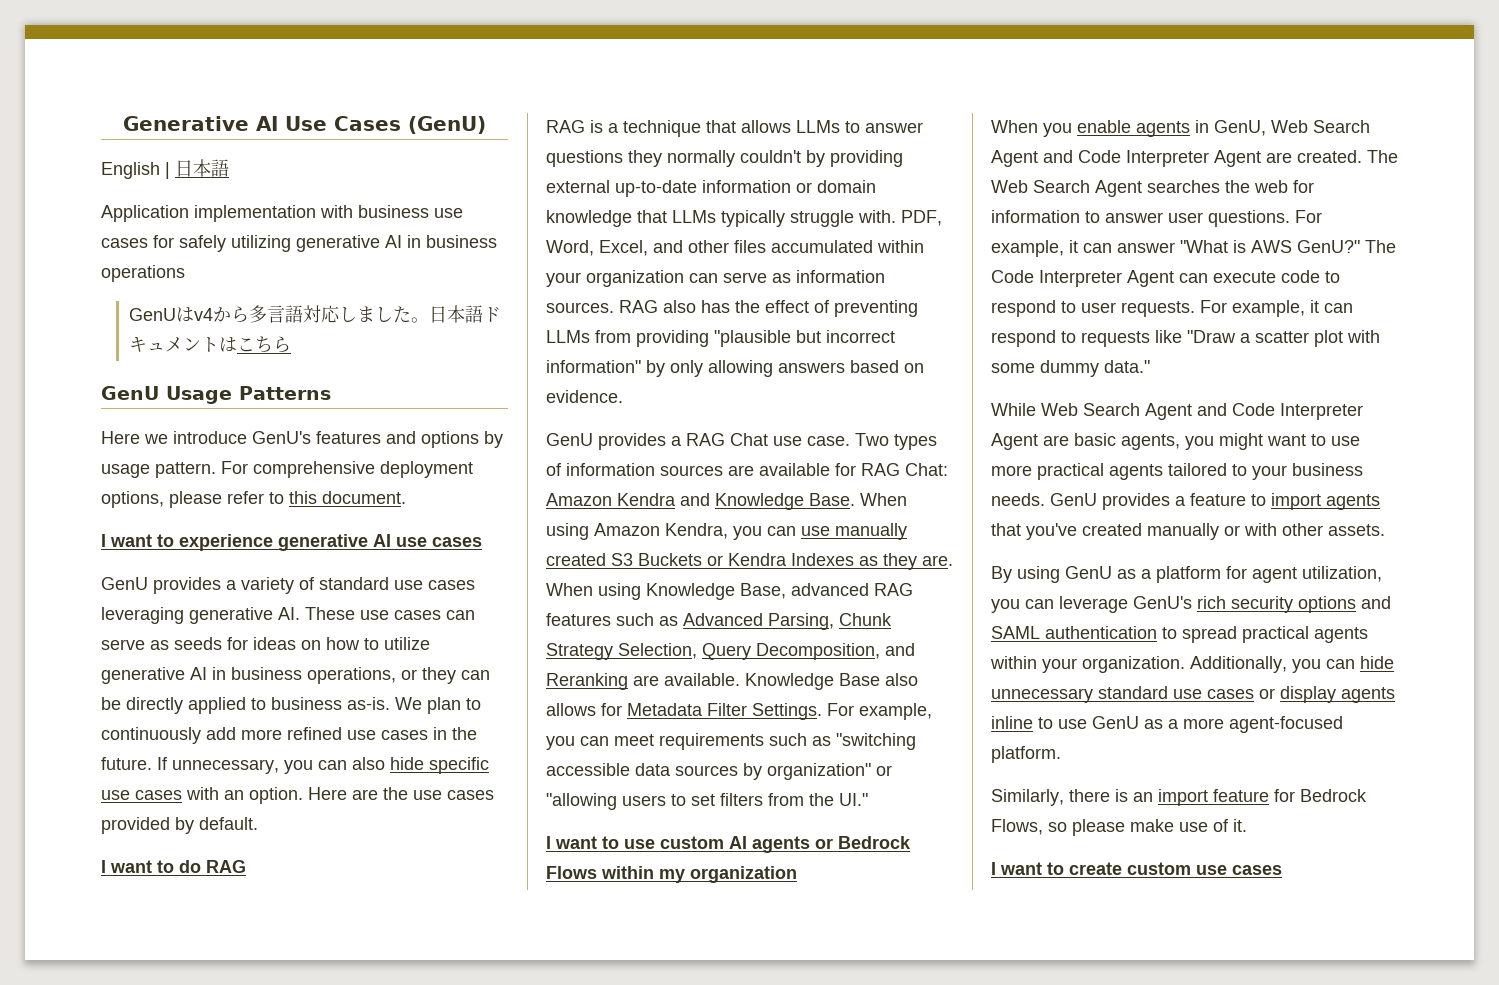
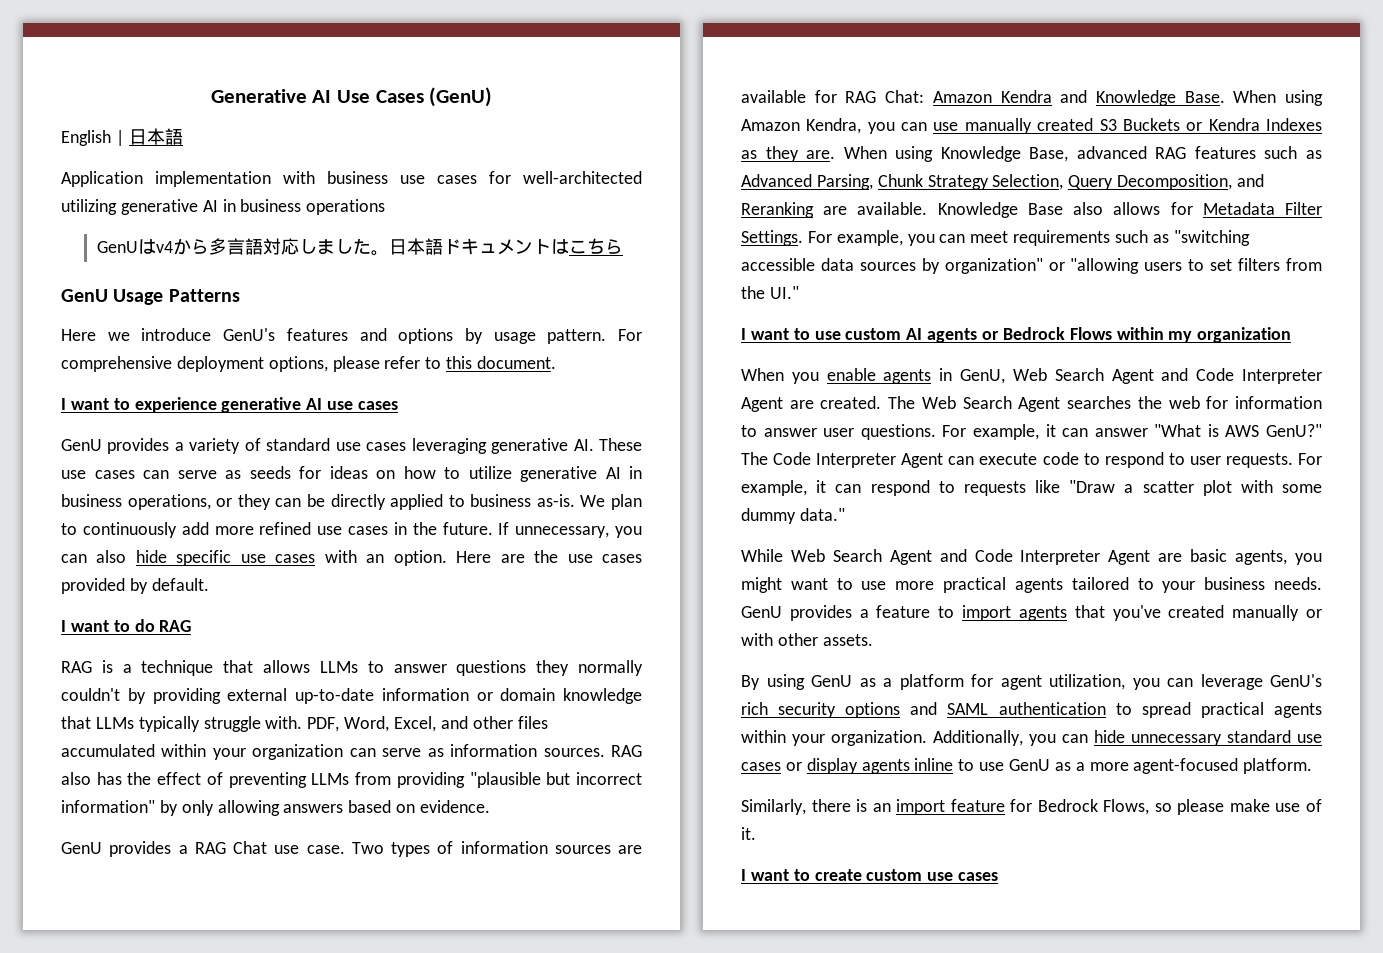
[179,235,226,252] safely -> [523,171,642,184] well-architected

